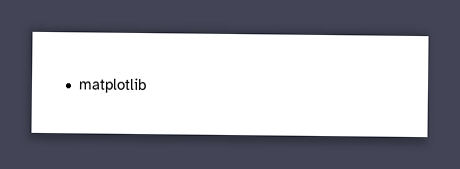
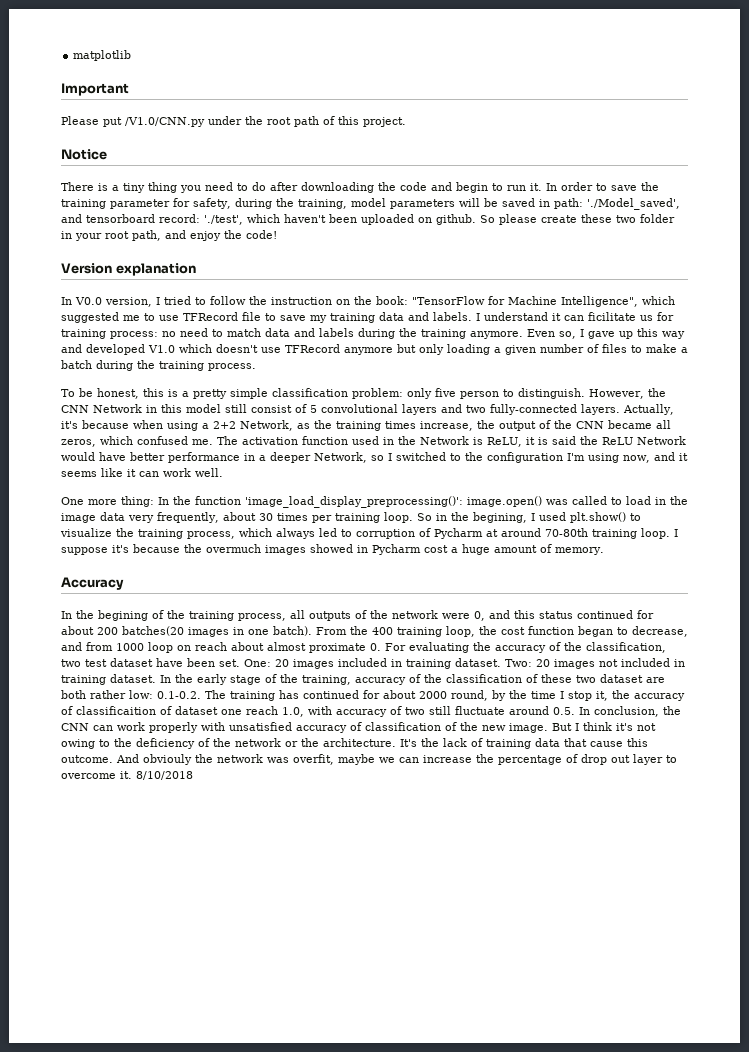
(147, 85) none -> [61,83,129,96] [61,116,406,127] [61,149,107,160] [61,182,659,193] [61,198,680,210] [61,214,675,225] [61,230,277,241] [61,263,196,276] [61,296,675,307] [61,312,674,323] [61,328,685,339] [61,344,688,355] [61,360,256,371] [61,388,666,399] [61,404,674,415] [61,420,671,431] [61,436,686,447] [61,452,688,463] [61,468,223,477] [61,496,688,508] [61,512,641,523] [60,528,678,539] [61,544,604,555] [61,577,124,590] [61,610,654,621] [61,626,688,637] [61,642,666,653] [61,658,685,669] [61,674,665,685] [61,690,685,701] [61,706,681,717] [61,722,656,733] [61,738,648,749] [61,754,677,765] [61,771,193,780] // Important // Please put /V1.0/CNN.py under the root path of this project. // Notice // There is a tiny thing you need to do after downloading the code and begin to run it. In order to save the training parameter for safety, during the training, model parameters will be saved in path: './Model_saved', and tensorboard record: './test', which haven't been uploaded on github. So please create these two folder in your root path, and enjoy the code! // Version explanation // In V0.0 version, I tried to follow the instruction on the book: "TensorFlow for Machine Intelligence", which suggested me to use TFRecord file to save my training data and labels. I understand it can ficilitate us for training process: no need to match data and labels during the training anymore. Even so, I gave up this way and developed V1.0 which doesn't use TFRecord anymore but only loading a given number of files to make a batch during the training process. // To be honest, this is a pretty simple classification problem: only five person to distinguish. However, the CNN Network in this model still consist of 5 convolutional layers and two fully-connected layers. Actually, it's because when using a 2+2 Network, as the training times increase, the output of the CNN became all zeros, which confused me. The activation function used in the Network is ReLU, it is said the ReLU Network would have better performance in a deeper Network, so I switched to the configuration I'm using now, and it seems like it can work well. // One more thing: In the function 'image_load_display_preprocessing()': image.open() was called to load in the image data very frequently, about 30 times per training loop. So in the begining, I used plt.show() to visualize the training process, which always led to corruption of Pycharm at around 70-80th training loop. I suppose it's because the overmuch images showed in Pycharm cost a huge amount of memory. // Accuracy // In the begining of the training process, all outputs of the network were 0, and this status continued for about 200 batches(20 images in one batch). From the 400 training loop, the cost function began to decrease, and from 1000 loop on reach about almost proximate 0. For evaluating the accuracy of the classification, two test dataset have been set. One: 20 images included in training dataset. Two: 20 images not included in training dataset. In the early stage of the training, accuracy of the classification of these two dataset are both rather low: 0.1-0.2. The training has continued for about 2000 round, by the time I stop it, the accuracy of classificaition of dataset one reach 1.0, with accuracy of two still fluctuate around 0.5. In conclusion, the CNN can work properly with unsatisfied accuracy of classification of the new image. But I think it's not owing to the deficiency of the network or the architecture. It's the lack of training data that cause this outcome. And obviouly the network was overfit, maybe we can increase the percentage of drop out layer to overcome it. 8/10/2018

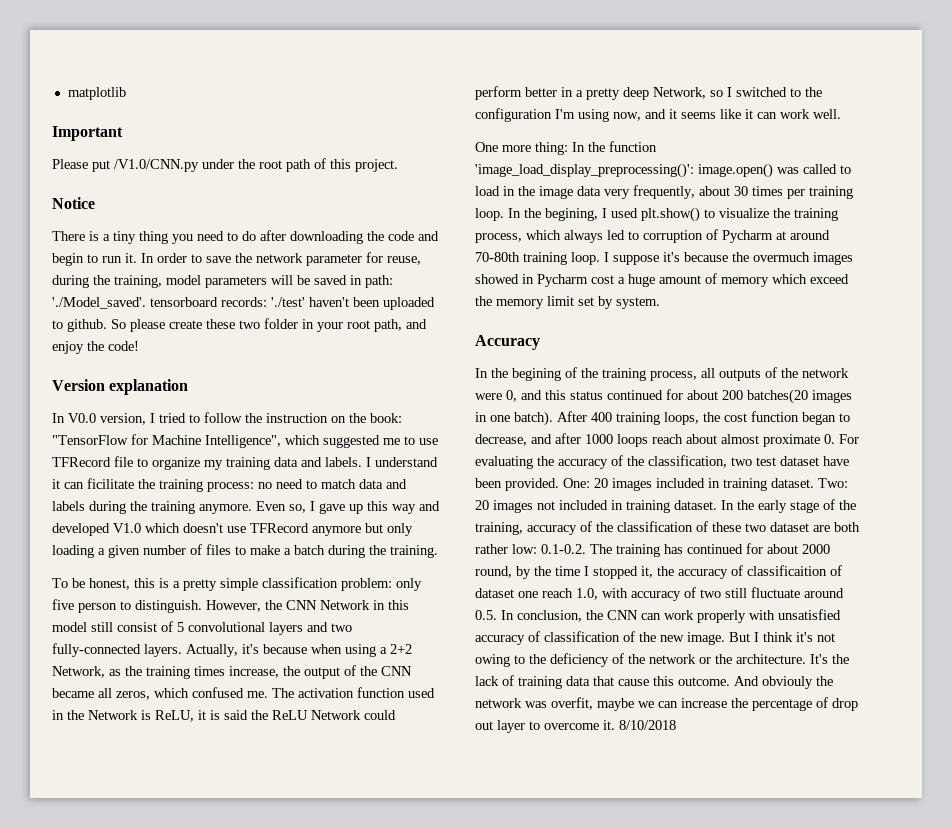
[61,199,106,209] training -> [256,253,303,263] network
[193,198,231,209] safety, -> [387,256,421,265] reuse,
[586,198,680,210] [61,214,280,225] './Model_saved', and tensorboard record: './test', which -> [52,297,305,309] './Model_saved'. tensorboard records: './test'
[418,217,432,223] on -> [52,320,63,329] to
[280,315,306,321] save -> [152,457,200,470] organize
[640,312,674,321] us for -> [138,479,155,489] the
[159,361,256,371] training process. -> [390,545,438,558] training.
[61,452,311,463] would have better performance in a deeper -> [364,710,396,720] [475,86,649,100] could perform better in a pretty deep
[416,513,447,521] So in -> [508,208,521,218] In
[555,547,604,555] memory. -> [721,274,849,287] [475,296,660,309] memory which exceed the memory limit set by system.
[316,626,368,635] From the -> [557,411,587,422] After
[446,626,475,637] loop, -> [664,412,699,425] loops,
[86,642,191,653] from 1000 loop on -> [555,433,648,447] after 1000 loops
[219,659,240,667] set. -> [505,478,559,491] provided.
[568,691,592,701] stop -> [593,566,638,579] stopped

